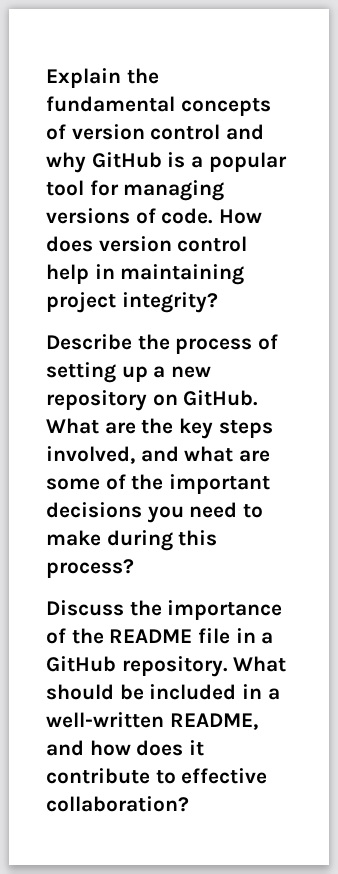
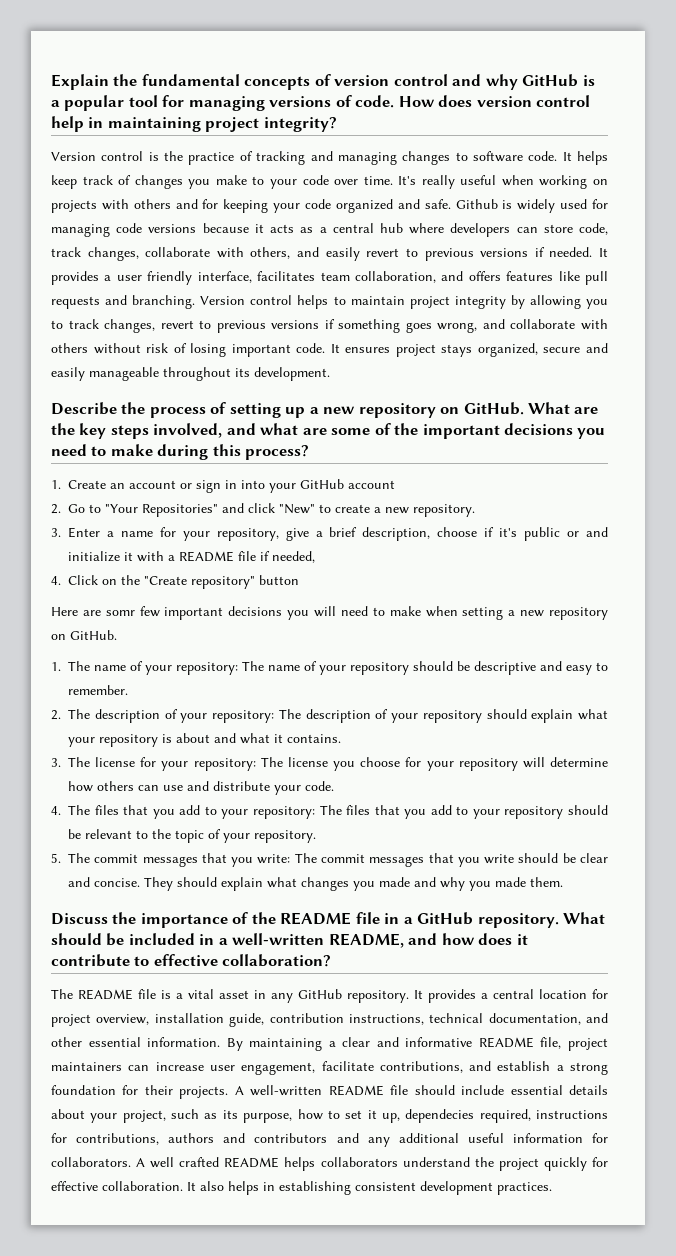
(218, 302) none -> [51,151,608,165] [51,175,608,189] [51,199,609,213] [51,223,609,237] [51,247,609,261] [51,271,609,285] [51,295,608,309] [51,319,609,333] [51,343,609,357] [51,367,330,381] // Version control is the practice of tracking and managing changes to software code. It helps keep track of changes you make to your code over time. It's really useful when working on projects with others and for keeping your code organized and safe. Github is widely used for managing code versions because it acts as a central hub where developers can store code, track changes, collaborate with others, and easily revert to previous versions if needed. It provides a user friendly interface, facilitates team collaboration, and offers features like pull requests and branching. Version control helps to maintain project integrity by allowing you to track changes, revert to previous versions if something goes wrong, and collaborate with others without risk of losing important code. It ensures project stays organized, secure and easily manageable throughout its development.
(134, 568) none -> [51,479,395,493] [51,503,475,517] [51,527,608,541] [68,551,315,563] [51,575,299,589] [51,606,609,620] [51,630,117,640] [51,661,608,675] [68,685,128,695] [51,709,608,723] [68,733,341,747] [51,757,608,771] [68,781,334,795] [51,805,608,819] [68,829,316,843] [51,853,608,867] [68,877,563,891] // 1. Create an account or sign in into your GitHub account // 2. Go to "Your Repositories" and click "New" to create a new repository. // 3. Enter a name for your repository, give a brief description, choose if it's public or and initialize it with a README file if needed, // 4. Click on the "Create repository" button // Here are somr few important decisions you will need to make when setting a new repository on GitHub. // 1. The name of your repository: The name of your repository should be descriptive and easy to remember. // 2. The description of your repository: The description of your repository should explain what your repository is about and what it contains. // 3. The license for your repository: The license you choose for your repository will determine how others can use and distribute your code. // 4. The files that you add to your repository: The files that you add to your repository should be relevant to the topic of your repository. // 5. The commit messages that you write: The commit messages that you write should be clear and concise. They should explain what changes you made and why you made them.
(189, 804) none -> [51,989,608,1003] [51,1013,608,1027] [51,1037,608,1051] [51,1061,608,1075] [51,1085,608,1099] [51,1109,608,1123] [51,1133,609,1147] [51,1157,608,1171] [51,1181,552,1195] // The README file is a vital asset in any GitHub repository. It provides a central location for project overview, installation guide, contribution instructions, technical documentation, and other essential information. By maintaining a clear and informative README file, project maintainers can increase user engagement, facilitate contributions, and establish a strong foundation for their projects. A well-written README file should include essential details about your project, such as its purpose, how to set it up, dependecies required, instructions for contributions, authors and contributors and any additional useful information for collaborators. A well crafted README helps collaborators understand the project quickly for effective collaboration. It also helps in establishing consistent development practices.

